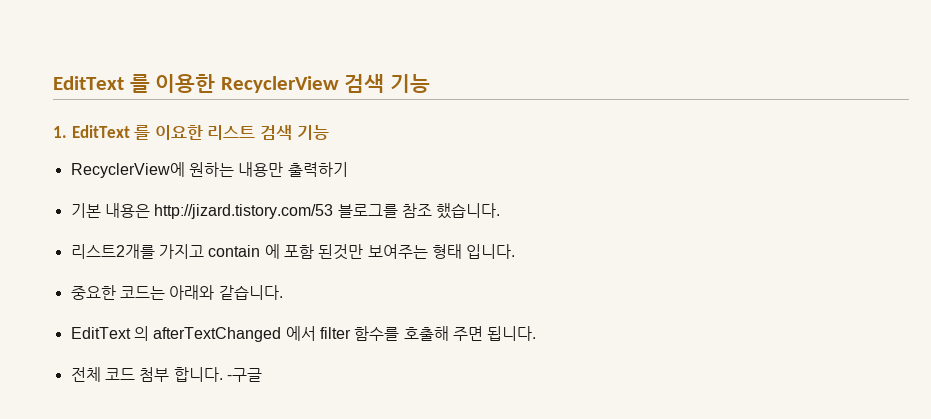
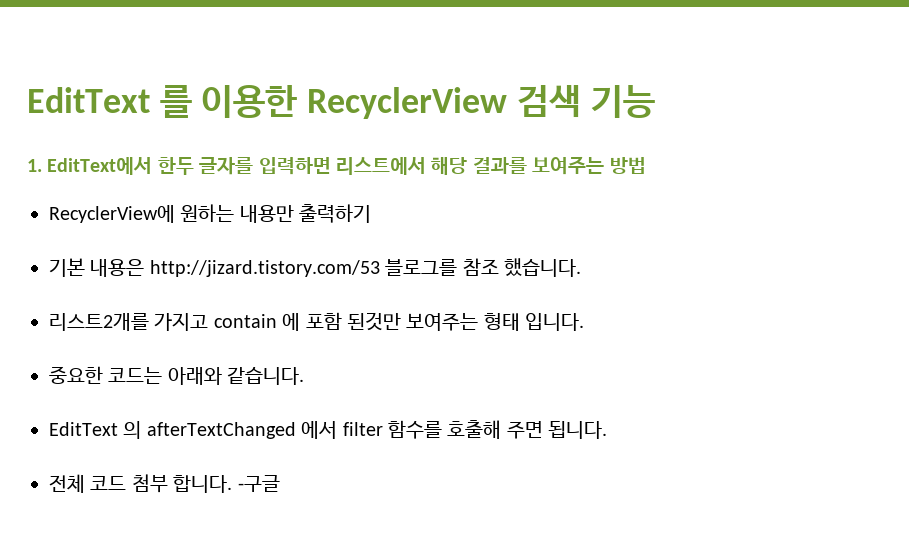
[71,125,329,140] EditText 를 이요한 리스트 검색 기능 -> [47,156,646,175] EditText에서 한두 글자를 입력하면 리스트에서 해당 결과를 보여주는 방법

